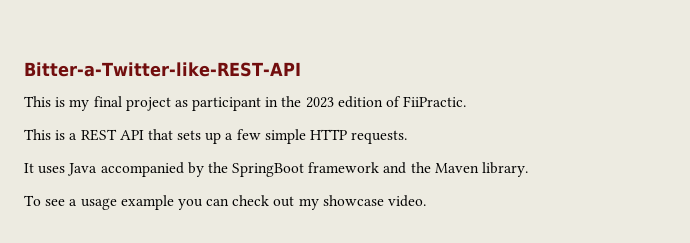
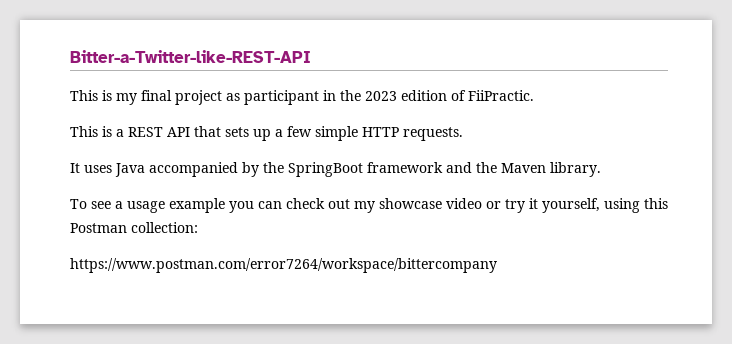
[388,195,427,207] video. -> [446,198,668,213] [70,222,198,233] [70,258,497,273] video or try it yourself, using this Postman collection: // https://www.postman.com/error7264/workspace/bittercompany

